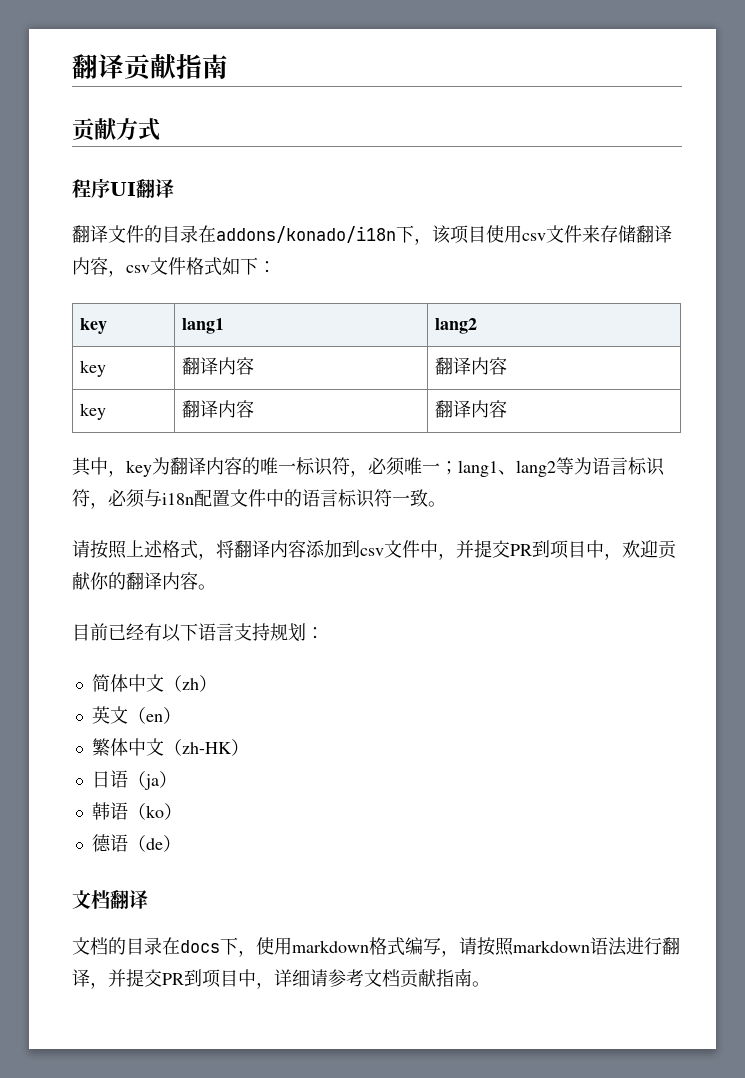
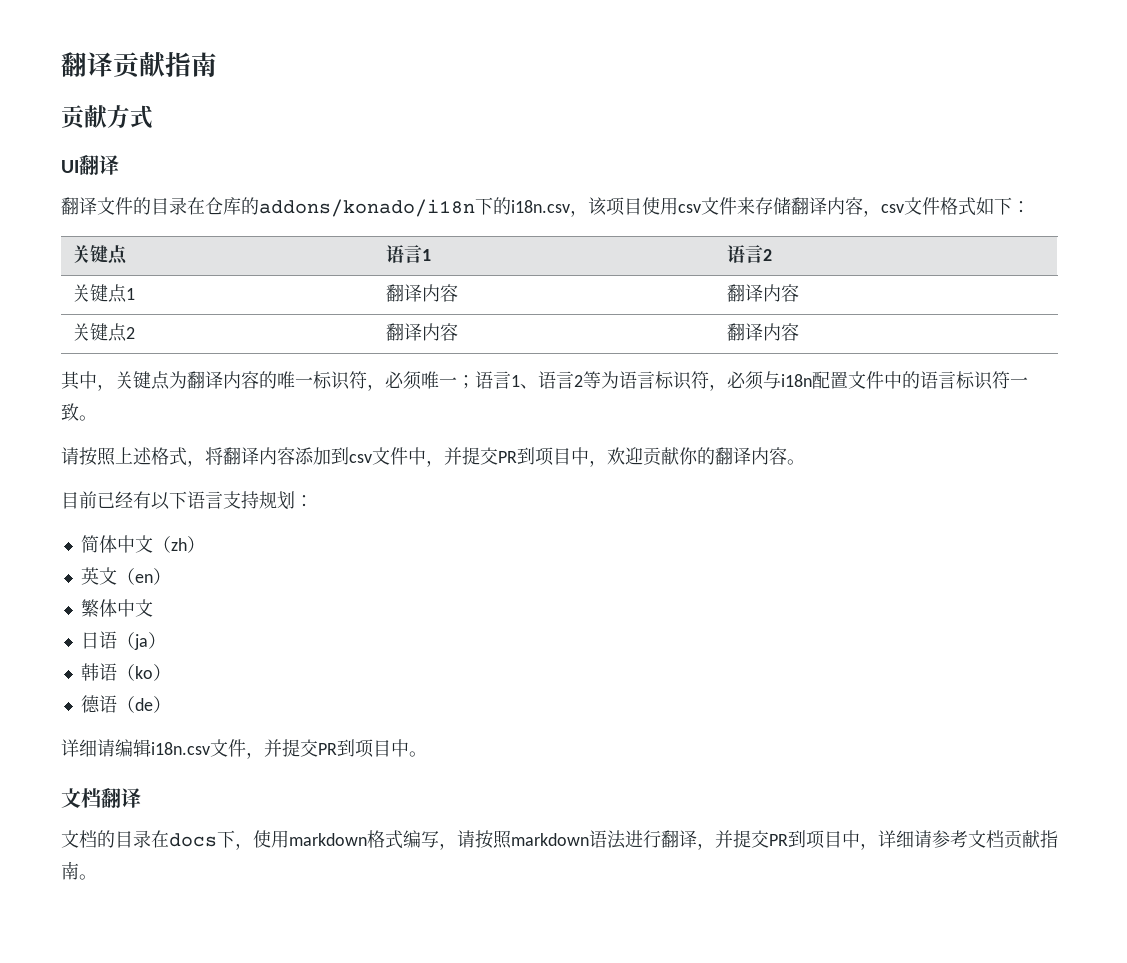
[72,178,110,198] 程序 -> (153, 117) none
[216,225,414,243] addons/konado/i18n下 -> [205,197,570,217] 仓库的addons/konado/i18n下的i18n.csv
[79,318,107,334] [181,318,224,334] [434,318,477,334] [79,360,106,377] [181,357,254,375] [434,357,507,375] [79,403,106,420] key | lang1 | lang2 // key | 翻译内容 | 翻译内容 // key -> [71,245,128,265] [385,245,431,263] [726,245,772,263] [71,284,135,303] [385,284,458,302] [726,284,799,302] [71,323,135,342] 关键点 | 语言1 | 语言2 // 关键点1 | 翻译内容 | 翻译内容 // 关键点2
[126,460,152,477] key -> [115,371,170,390] 关键点
[458,460,556,477] lang1、lang2 -> [475,371,583,389] 语言1、语言2
[163,739,249,756] （zh-HK） -> (153, 608) none
(181, 843) none -> [61,739,427,759] // 详细请编辑i18n.csv文件，并提交PR到项目中。

